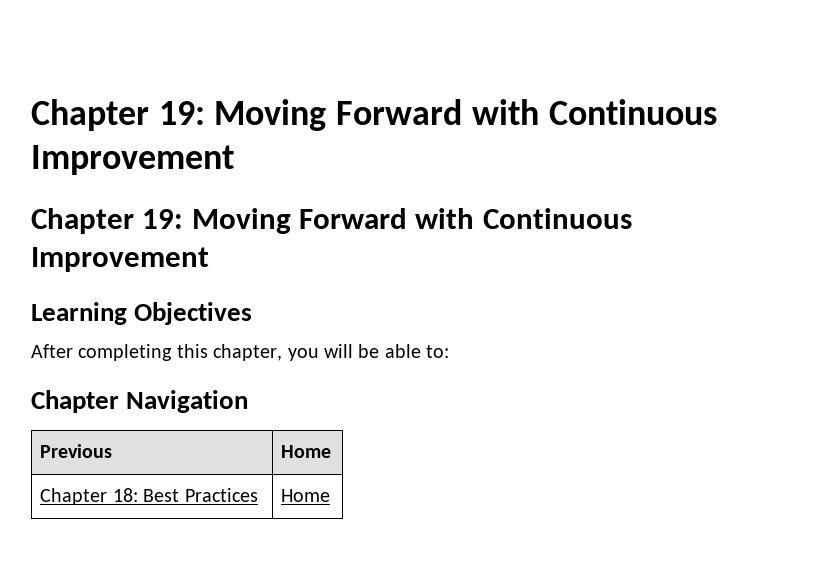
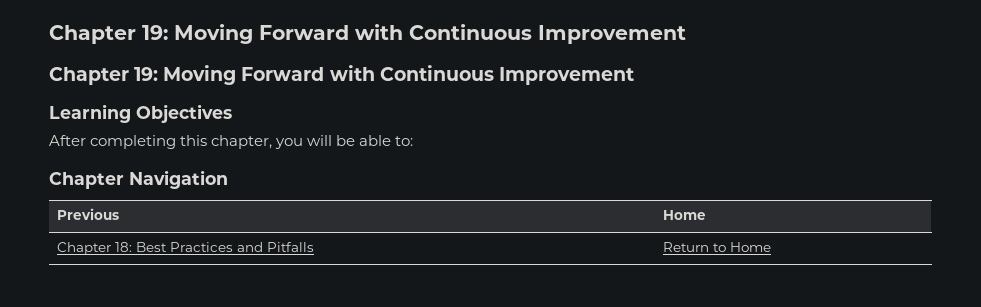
(258, 495) | -> [236,242,314,252] [662,242,726,252] and Pitfalls | Return to

